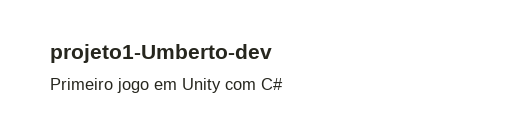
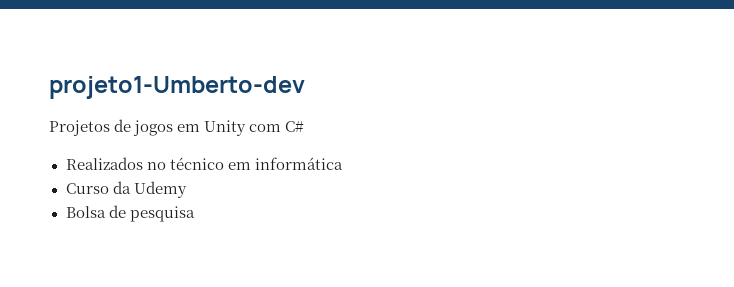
[50,78,149,93] Primeiro jogo -> [49,119,174,136] Projetos de jogos
(283, 84) none -> [65,157,343,170] [65,181,187,198] [65,205,195,222] // Realizados no técnico em informática // Curso da Udemy // Bolsa de pesquisa

